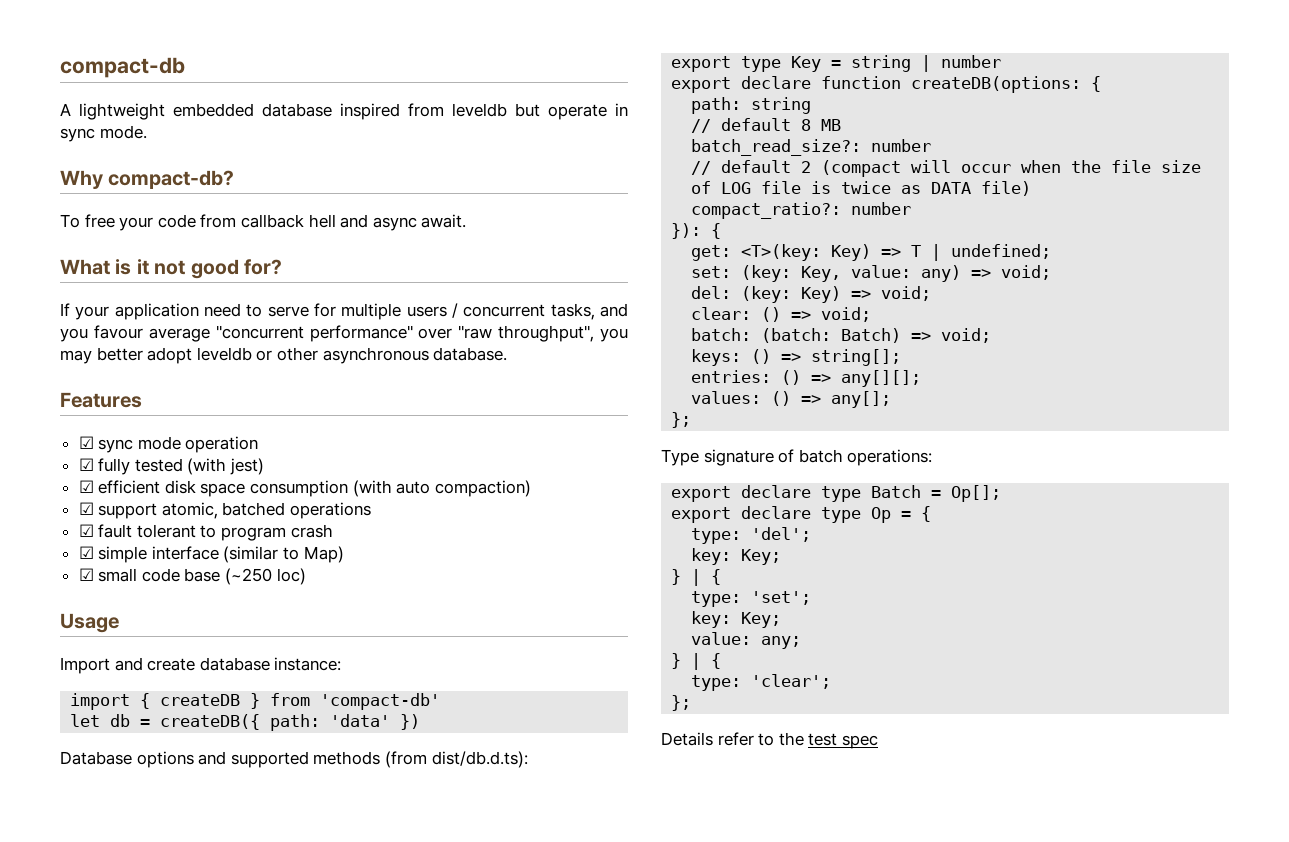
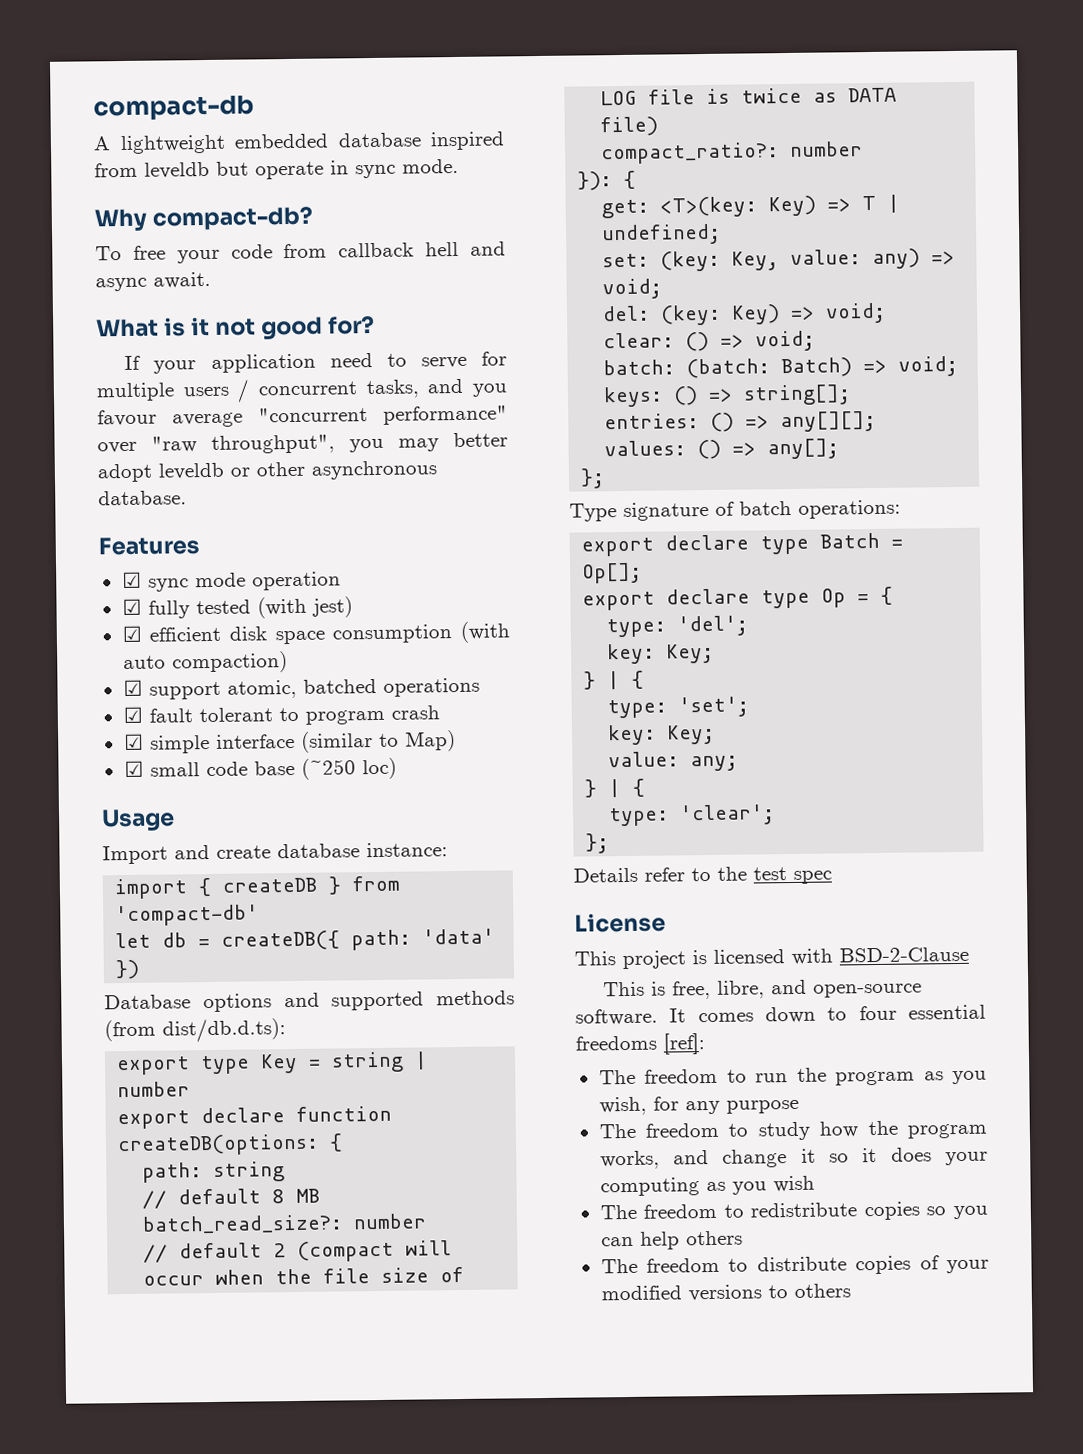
(878, 742) none -> [574,912,666,933] [574,946,969,970] [603,979,923,1000] [575,1004,986,1026] [575,1033,705,1055] [598,1067,987,1086] [598,1096,799,1116] [598,1120,987,1141] [599,1147,988,1170] [599,1175,815,1197] [599,1201,988,1221] [600,1230,743,1250] [600,1255,989,1275] [600,1283,851,1302] // License // This project is licensed with BSD-2-Clause // This is free, libre, and open-source software. It comes down to four essential freedoms [ref]: // The freedom to run the program as you wish, for any purpose // The freedom to study how the program works, and change it so it does your computing as you wish // The freedom to redistribute copies so you can help others // The freedom to distribute copies of your modified versions to others

